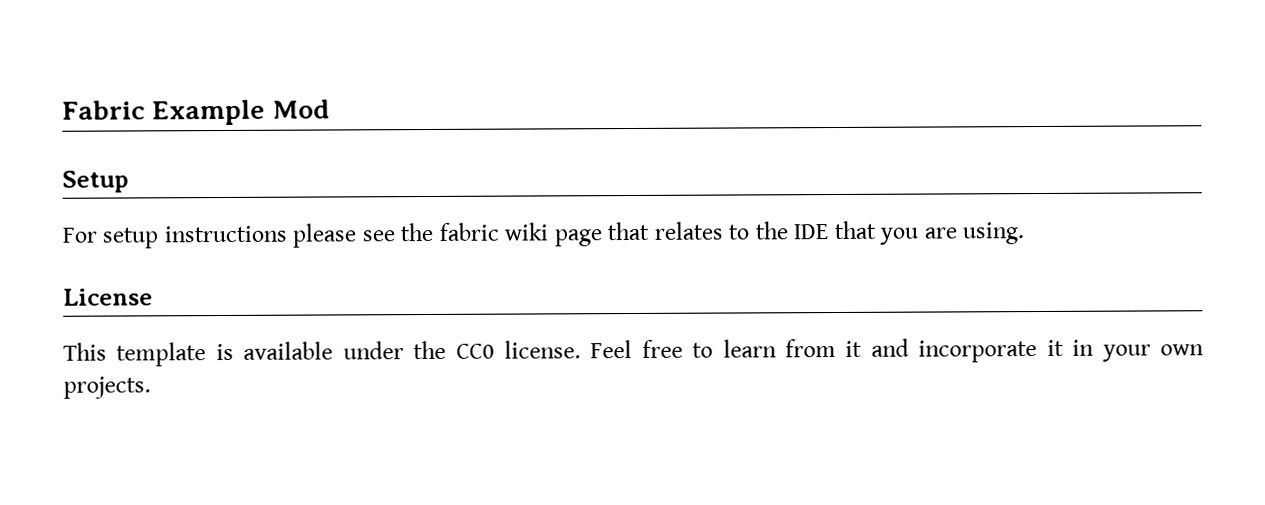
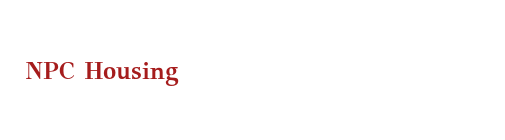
[62,99,330,126] [62,170,129,193] [62,220,1025,249] [63,288,153,306] [63,338,1205,367] [63,376,151,399] Fabric Example Mod // Setup // For setup instructions please see the fabric wiki page that relates to the IDE that you are using. // License // This template is available under the CC0 license. Feel free to learn from it and incorporate it in your own projects. -> [25,61,179,86] NPC Housing

